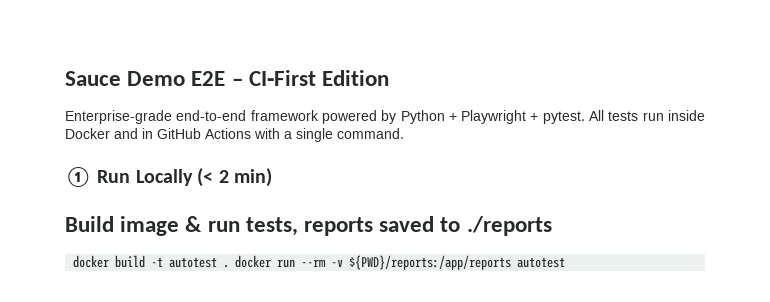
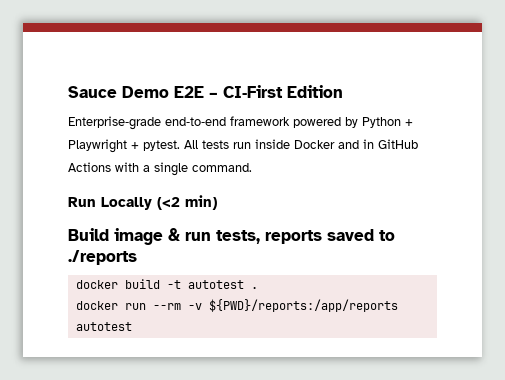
[65,167,92,187] ① -> (252, 167) none
[197,168,229,187] (< 2 -> [157,197,180,210] (<2
(230, 266) none -> (258, 288) //

